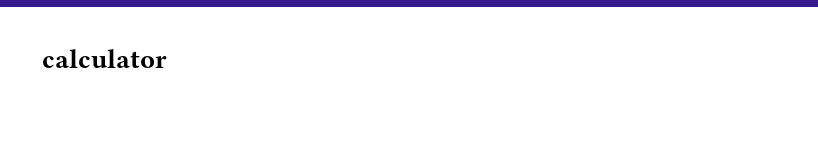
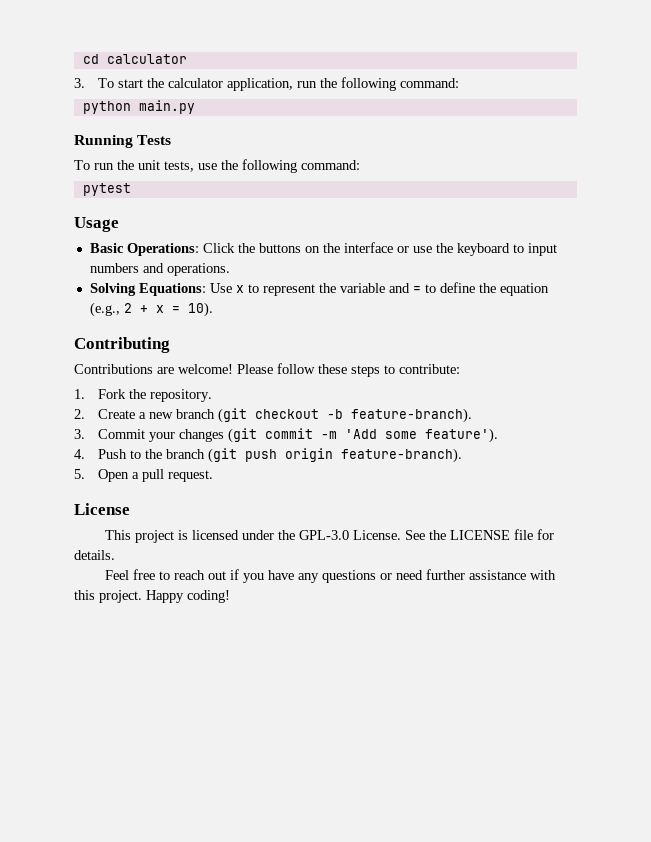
[42,49,167,68] calculator -> [82,54,187,64] [74,77,460,91] [82,100,195,114] [74,135,172,148] [74,159,360,173] [82,183,131,196] [74,217,119,232] [89,242,557,256] [89,263,230,276] [89,282,549,296] [89,302,213,317] [74,337,170,353] [74,363,460,377] [74,389,213,402] [74,408,473,423] [74,428,499,443] [74,448,463,463] [74,469,214,482] [74,503,130,515] [105,529,555,543] [74,550,115,560] [105,569,557,583] [74,590,230,603] cd calculator // 3. To start the calculator application, run the following command: // python main.py // Running Tests // To run the unit tests, use the following command: // pytest // Usage // Basic Operations: Click the buttons on the interface or use the keyboard to input numbers and operations. // Solving Equations: Use x to represent the variable and = to define the equation (e.g., 2 + x = 10). // Contributing // Contributions are welcome! Please follow these steps to contribute: // 1. Fork the repository. // 2. Create a new branch (git checkout -b feature-branch). // 3. Commit your changes (git commit -m 'Add some feature'). // 4. Push to the branch (git push origin feature-branch). // 5. Open a pull request. // License // This project is licensed under the GPL-3.0 License. See the LICENSE file for details. // Feel free to reach out if you have any questions or need further assistance with this project. Happy coding!

